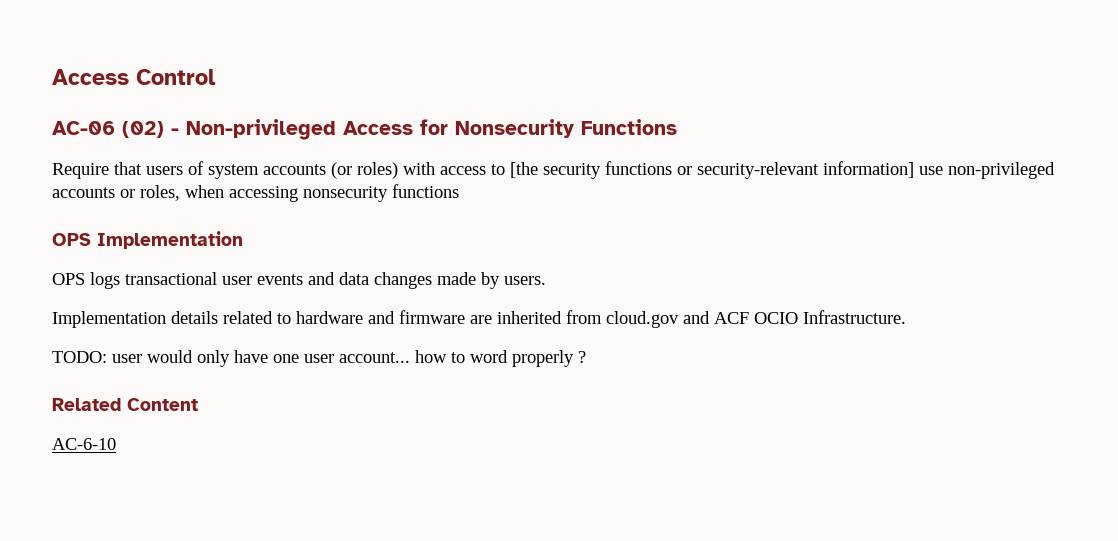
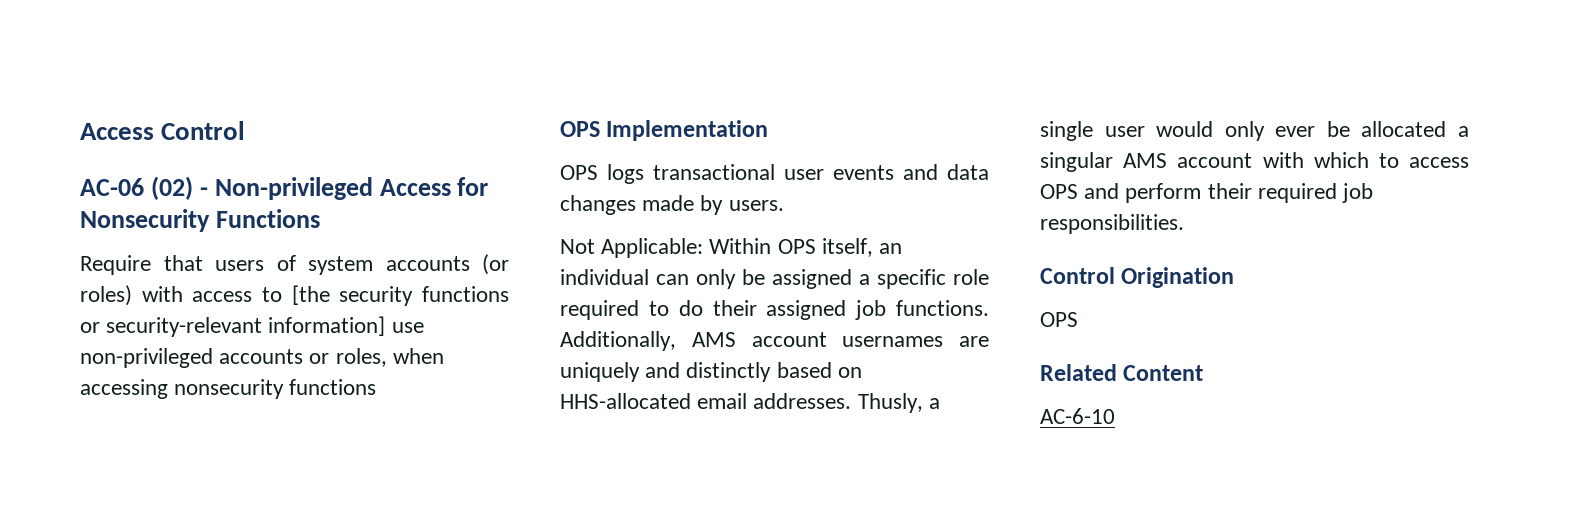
[52,310,906,328] [52,350,586,367] Implementation details related to hardware and firmware are inherited from cloud.gov and ACF OCIO Infrastructure. // TODO: user would only have one user account... how to word properly ? -> [560,238,903,258] [560,269,989,289] [560,300,989,320] [560,331,989,351] [560,362,862,382] [560,393,940,413] [1040,121,1469,141] [1040,152,1469,172] [1040,183,1374,203] [1040,214,1184,234] [1040,267,1235,288] [1040,312,1078,327] Not Applicable: Within OPS itself, an individual can only be assigned a specific role required to do their assigned job functions. Additionally, AMS account usernames are uniquely and distinctly based on HHS-allocated email addresses. Thusly, a single user would only ever be allocated a singular AMS account with which to access OPS and perform their required job responsibilities. // Control Origination // OPS

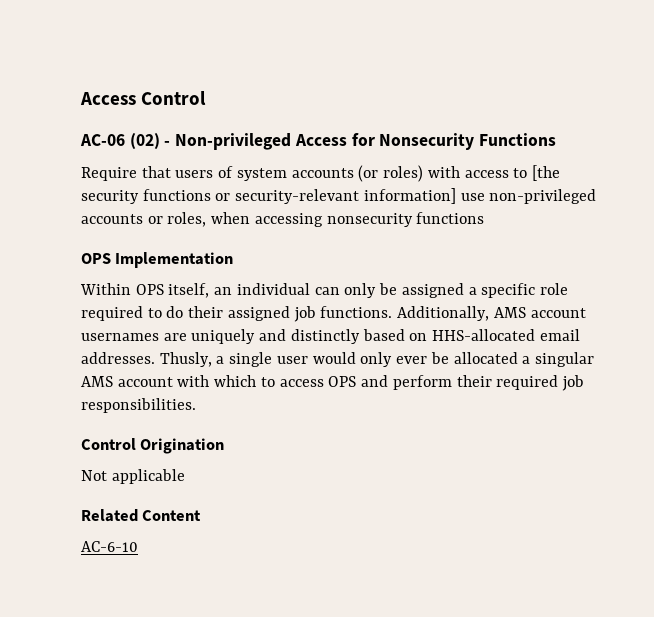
[560,164,989,184] [560,195,784,215] [560,238,704,258] OPS logs transactional user events and data changes made by users. // Not Applicable: -> (234, 260) none
[1040,312,1078,327] OPS -> [81,469,185,484] Not applicable

